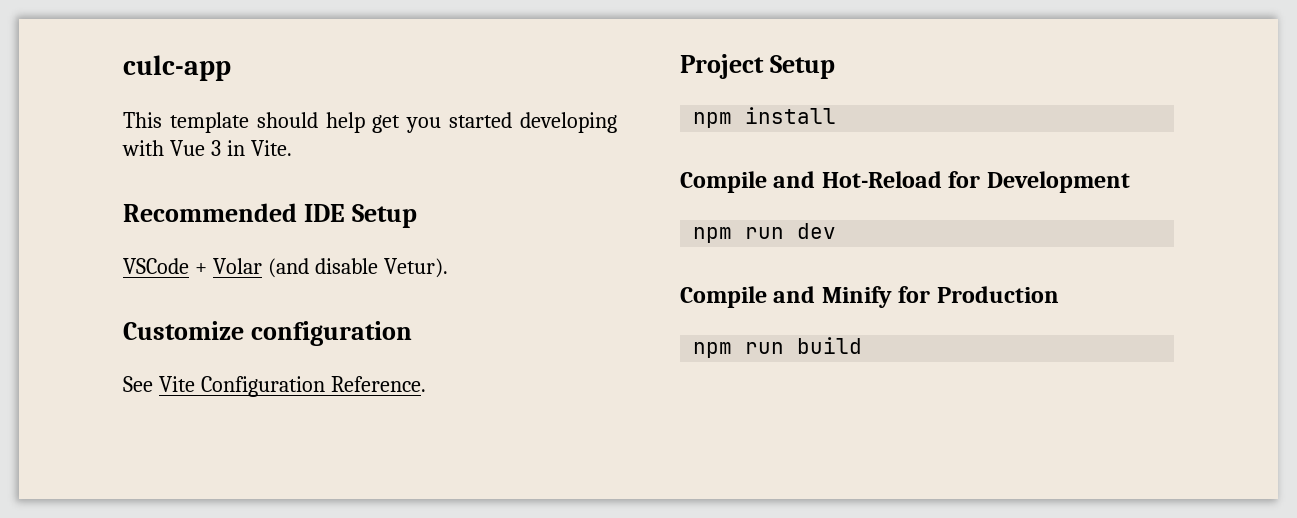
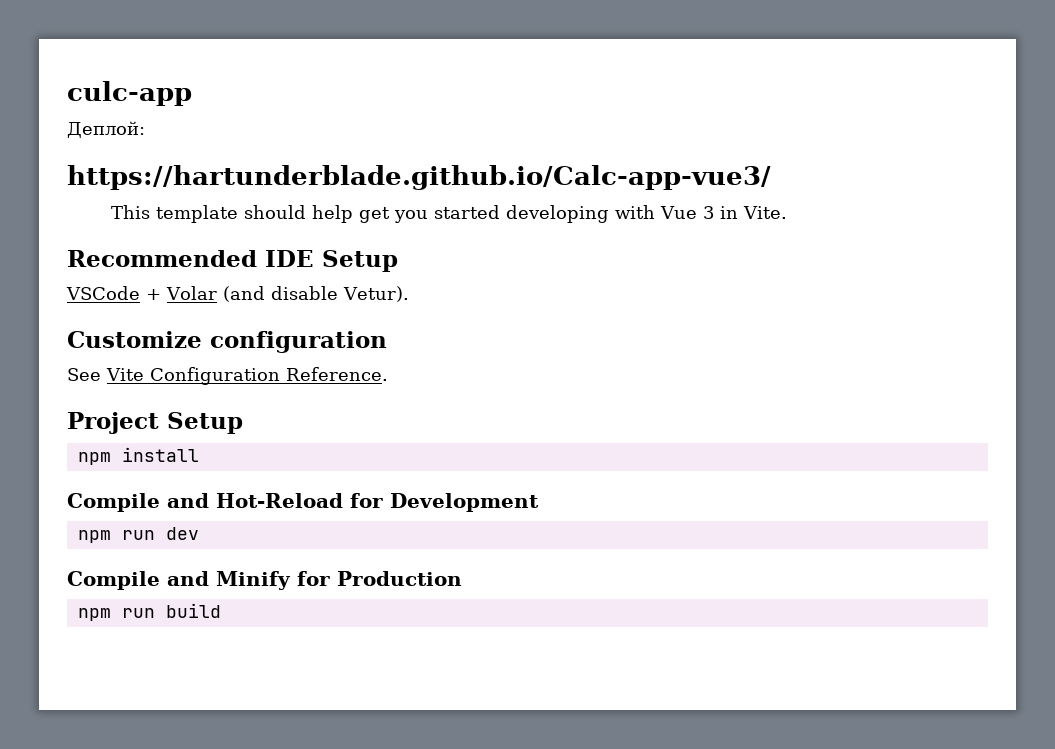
(231, 68) none -> [67,121,145,138] [67,165,771,190] // Деплой: // https://hartunderblade.github.io/Calc-app-vue3/

